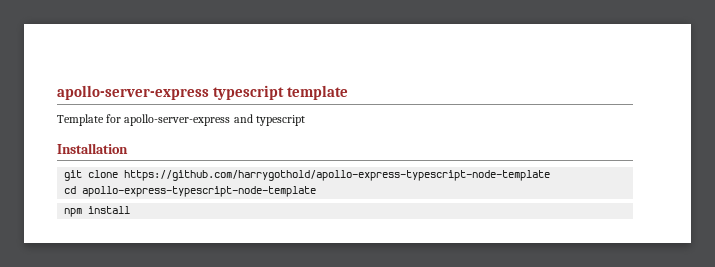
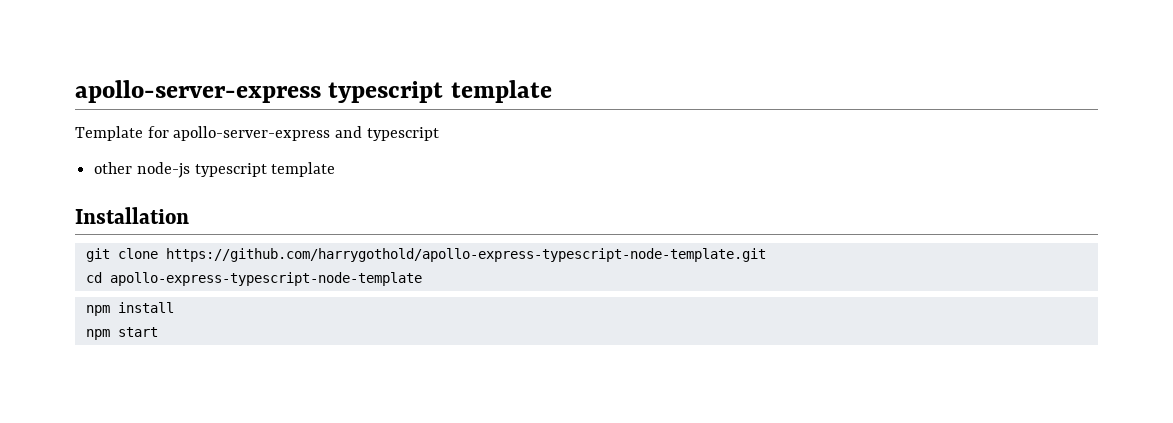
(305, 120) none -> [94,162,336,178] // other node-js typescript template
[124,170,551,181] https://github.com/harrygothold/apollo-express-typescript-node-template -> [165,248,766,262] https://github.com/harrygothold/apollo-express-typescript-node-template.git
(131, 210) none -> [85,327,158,340] // npm start

